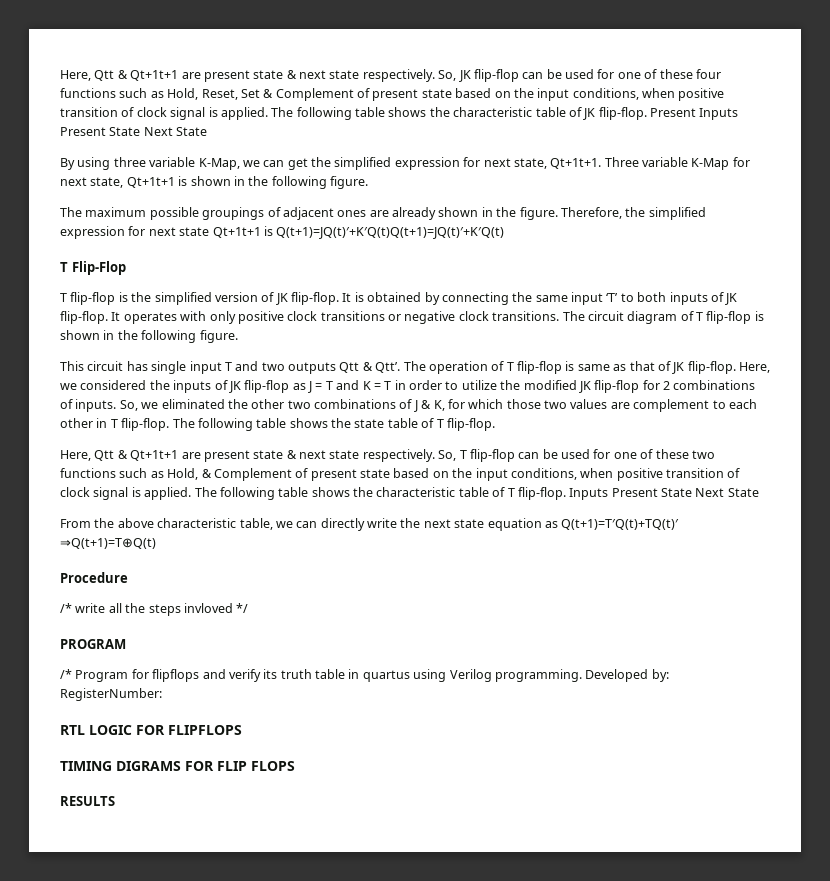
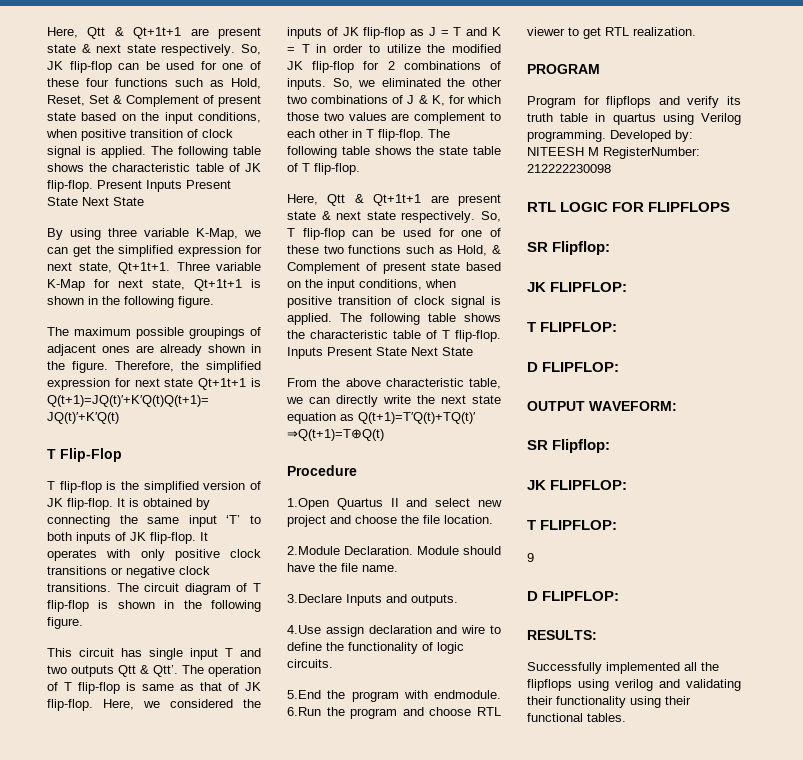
[60,603,249,616] /* write all the steps invloved */ -> [287,498,502,510] [287,515,493,527] [287,546,501,555] [287,563,398,572] [287,594,458,606] [287,625,501,637] [287,642,464,654] [287,659,333,668] [287,690,501,702] [287,707,501,719] [527,27,696,39] 1.Open Quartus II and select new project and choose the file location. // 2.Module Declaration. Module should have the file name. // 3.Declare Inputs and outputs. // 4.Use assign declaration and wire to define the functionality of logic circuits. // 5.End the program with endmodule. 6.Run the program and choose RTL viewer to get RTL realization.
[60,669,72,679] /* -> (600, 69) none
(669, 675) none -> [527,147,599,156] NITEESH M
(162, 694) none -> [527,164,611,173] 212222230098
[60,761,295,771] [60,796,115,806] TIMING DIGRAMS FOR FLIP FLOPS // RESULTS -> [527,241,611,255] [527,282,628,292] [527,322,618,332] [527,362,620,372] [527,401,677,411] [527,439,611,453] [527,480,628,490] [527,520,618,530] [527,553,534,562] [527,591,620,601] [527,630,597,640] [527,662,719,674] [527,679,741,691] [527,696,691,708] [527,713,626,722] SR Flipflop: // JK FLIPFLOP: // T FLIPFLOP: // D FLIPFLOP: // OUTPUT WAVEFORM: // SR Flipflop: // JK FLIPFLOP: // T FLIPFLOP: // 9 // D FLIPFLOP: // RESULTS: // Successfully implemented all the flipflops using verilog and validating their functionality using their functional tables.

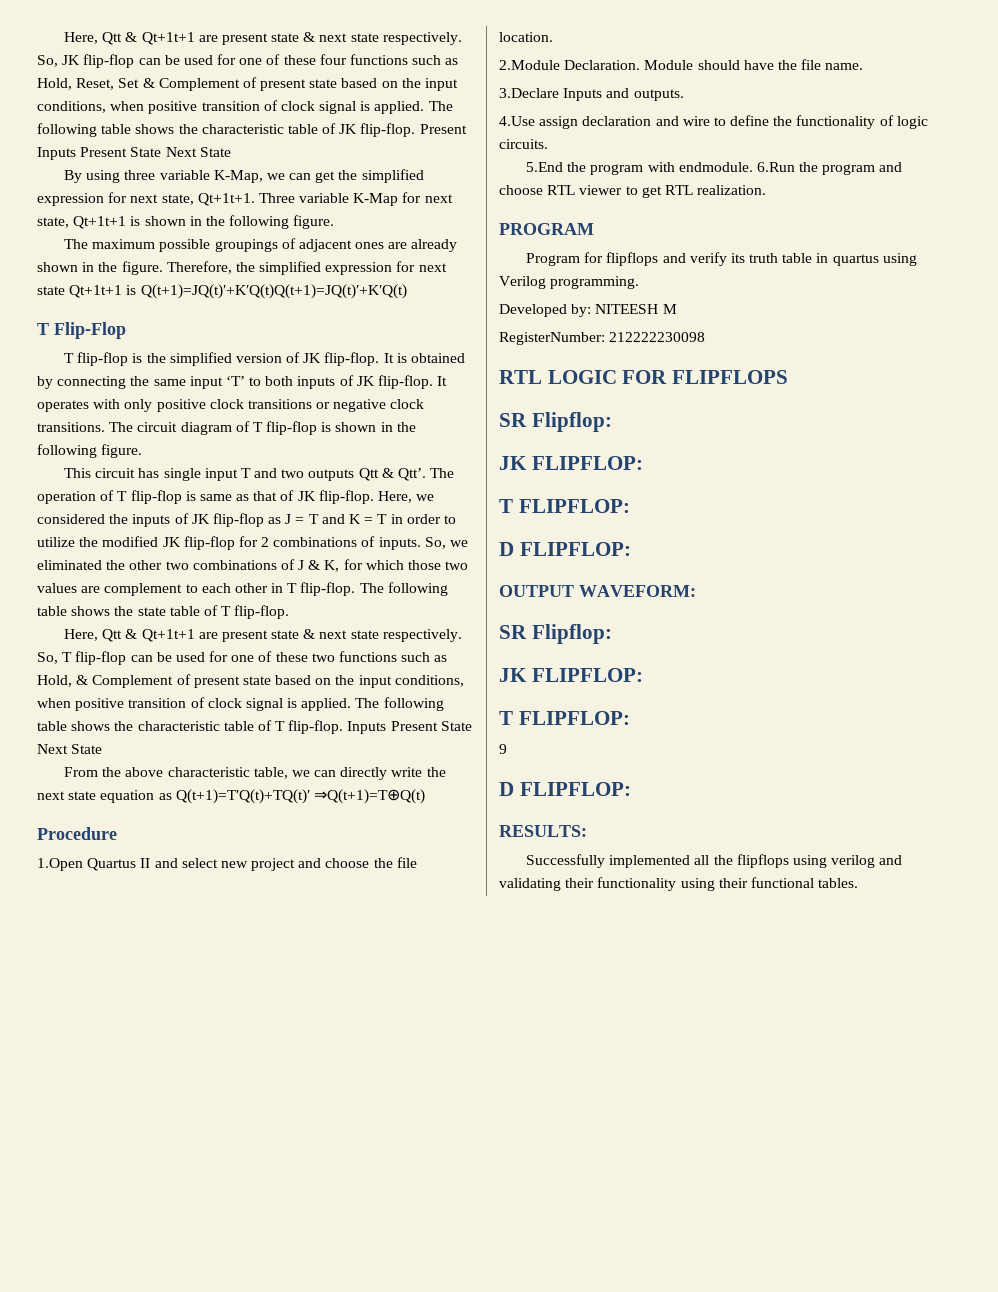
(606, 136) none -> (640, 282) //
(599, 151) none -> (677, 309) //

